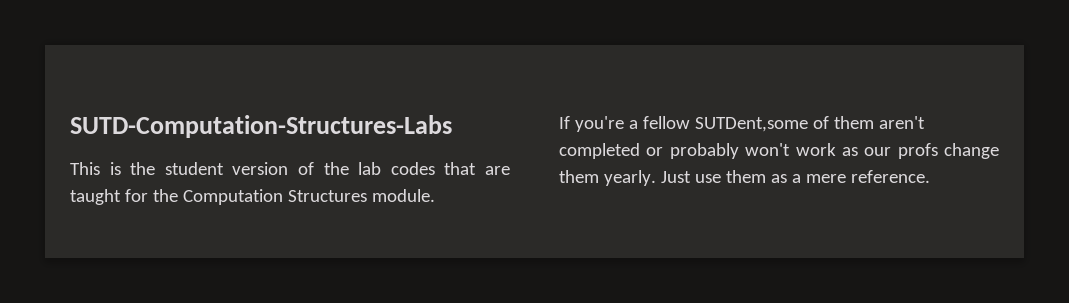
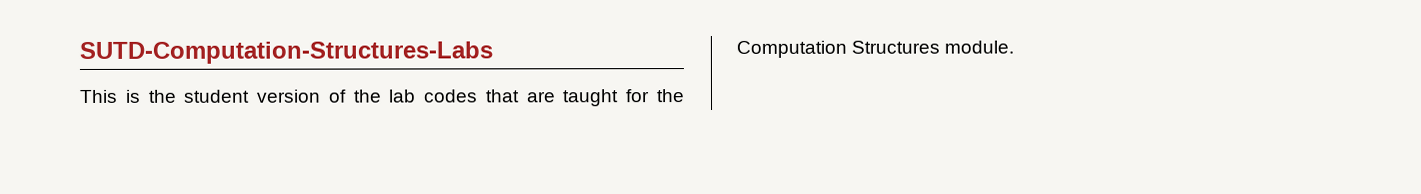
[559,116,925,132] [559,143,999,159] [559,170,930,186] // If you're a fellow SUTDent,some of them aren't completed or probably won't work as our profs change them yearly. Just use them as a mere reference. -> (1015, 47) none

